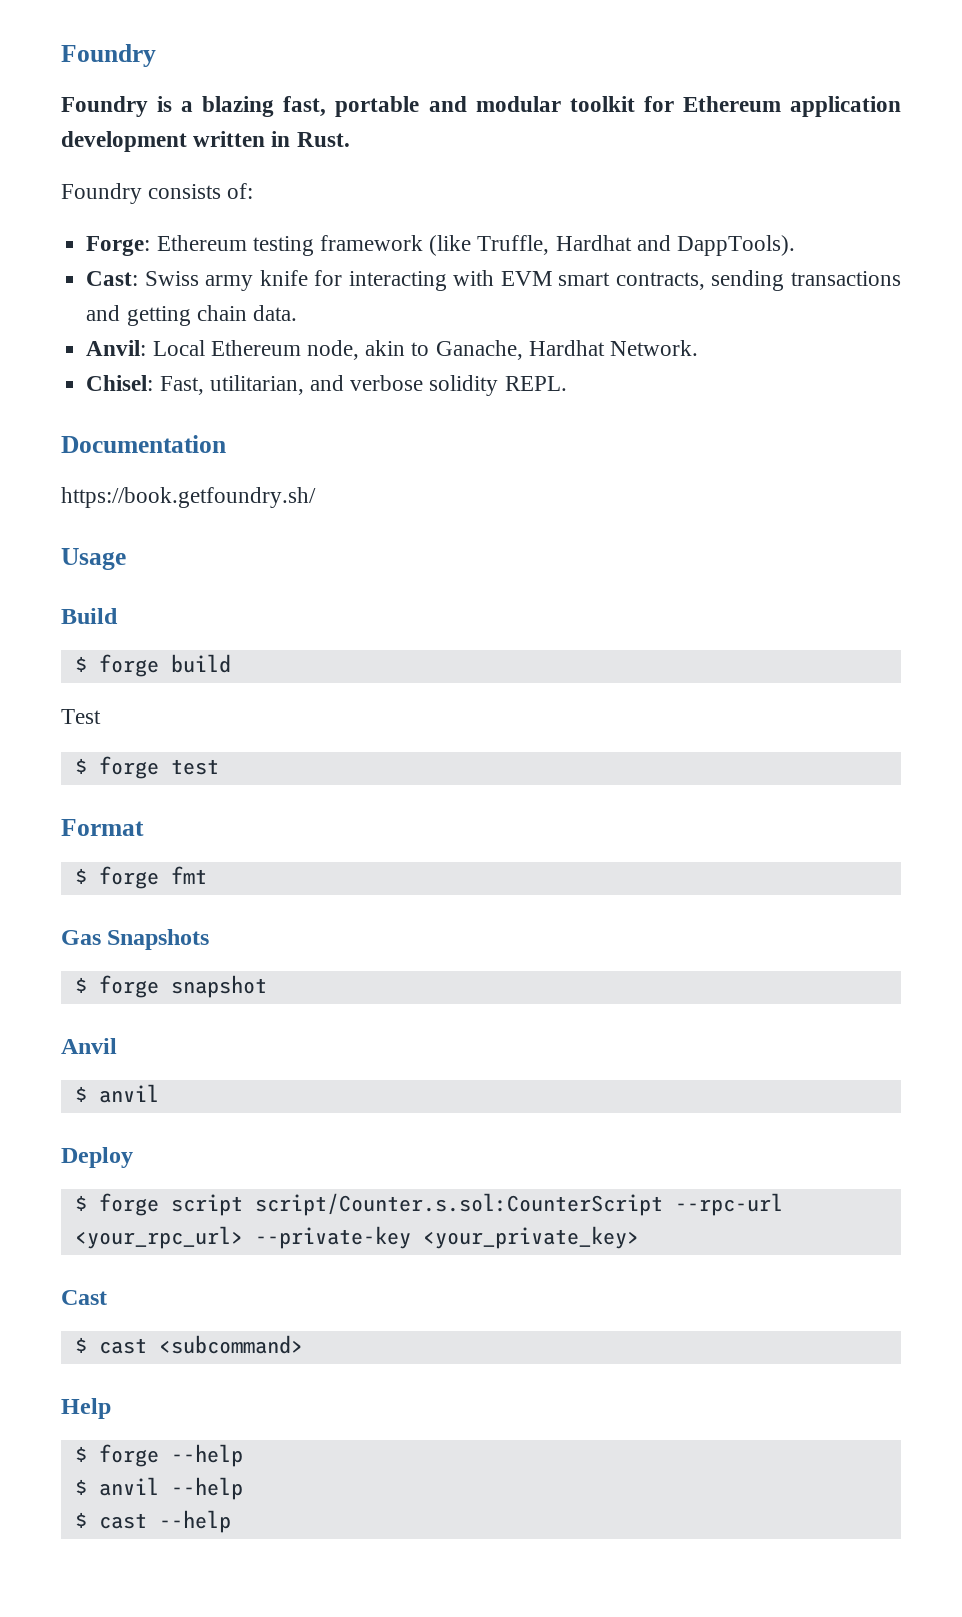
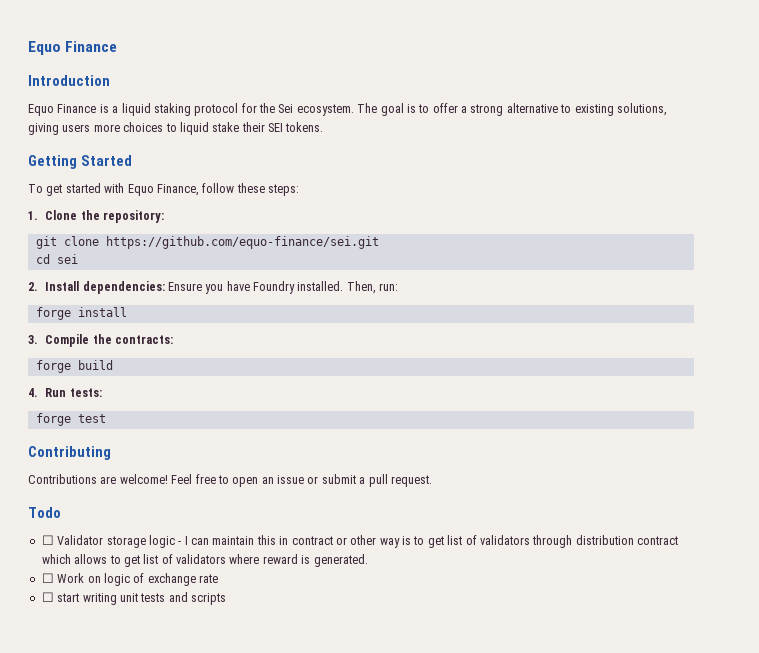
[61,44,156,67] [61,96,901,117] [61,131,350,152] [61,183,254,204] [86,235,795,256] [86,270,901,291] [86,305,297,326] [86,340,698,360] [86,375,567,396] [61,435,226,453] [61,487,316,508] [61,548,126,570] [61,608,118,624] [74,656,87,672] Foundry // Foundry is a blazing fast, portable and modular toolkit for Ethereum application development written in Rust. // Foundry consists of: // Forge: Ethereum testing framework (like Truffle, Hardhat and DappTools). // Cast: Swiss army knife for interacting with EVM smart contracts, sending transactions and getting chain data. // Anvil: Local Ethereum node, akin to Ganache, Hardhat Network. // Chisel: Fast, utilitarian, and verbose solidity REPL. // Documentation // https://book.getfoundry.sh/ // Usage // Build // $ -> [28,41,118,55] [28,75,110,86] [28,103,667,116] [28,122,324,135] [28,155,132,169] [28,183,299,196] [28,210,164,223] [35,236,379,249] [35,254,78,264] [28,281,399,294] [35,307,127,320] [28,334,173,347] Equo Finance // Introduction // Equo Finance is a liquid staking protocol for the Sei ecosystem. The goal is to offer a strong alternative to existing solutions, giving users more choices to liquid stake their SEI tokens. // Getting Started // To get started with Equo Finance, follow these steps: // 1. Clone the repository: // git clone https://github.com/equo-finance/sei.git // cd sei // 2. Install dependencies: Ensure you have Foundry installed. Then, run: // forge install // 3. Compile the contracts: //
[61,709,101,724] [74,758,87,774] Test // $ -> [28,388,102,397] 4. Run tests: //
[61,819,144,836] [74,866,207,889] [61,929,210,950] [74,975,267,998] [61,1038,117,1054] [74,1084,159,1103] [61,1147,133,1168] [74,1193,783,1216] [74,1226,639,1249] [61,1290,107,1305] [74,1335,303,1354] [61,1398,111,1419] [74,1444,243,1467] [74,1477,243,1500] [74,1510,231,1533] Format // $ forge fmt // Gas Snapshots // $ forge snapshot // Anvil // $ anvil // Deploy // $ forge script script/Counter.s.sol:CounterScript --rpc-url <your_rpc_url> --private-key <your_private_key> // Cast // $ cast <subcommand> // Help // $ forge --help // $ anvil --help // $ cast --help -> [28,446,111,460] [28,474,432,487] [28,507,61,518] [41,535,678,548] [41,554,368,567] [41,573,218,586] [41,592,226,605] Contributing // Contributions are welcome! Feel free to open an issue or submit a pull request. // Todo // ☐ Validator storage logic - I can maintain this in contract or other way is to get list of validators through distribution contract which allows to get list of validators where reward is generated. // ☐ Work on logic of exchange rate // ☐ start writing unit tests and scripts

